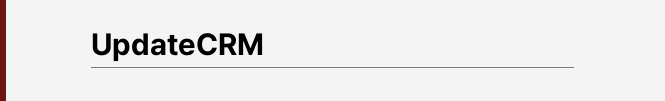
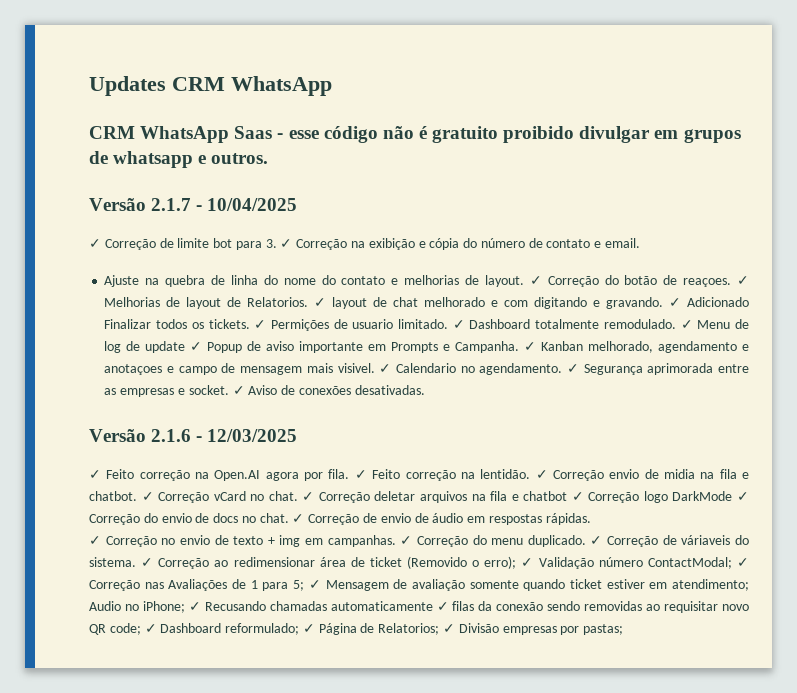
[91,33,264,62] UpdateCRM -> [89,76,332,96] [89,126,741,143] [89,151,269,168] [89,198,298,211] [89,238,641,250] [104,275,750,287] [104,297,750,309] [104,319,749,331] [104,341,750,353] [104,363,749,375] [104,385,425,397] [89,429,298,442] [89,469,750,481] [89,491,749,503] [89,513,591,525] [89,535,750,547] [89,556,749,569] [89,579,749,591] [89,601,749,613] [89,623,624,635] Updates CRM WhatsApp // CRM WhatsApp Saas - esse código não é gratuito proibido divulgar em grupos de whatsapp e outros. // Versão 2.1.7 - 10/04/2025 // ✓ Correção de limite bot para 3. ✓ Correção na exibição e cópia do número de contato e email. // Ajuste na quebra de linha do nome do contato e melhorias de layout. ✓ Correção do botão de reaçoes. ✓ Melhorias de layout de Relatorios. ✓ layout de chat melhorado e com digitando e gravando. ✓ Adicionado Finalizar todos os tickets. ✓ Permições de usuario limitado. ✓ Dashboard totalmente remodulado. ✓ Menu de log de update ✓ Popup de aviso importante em Prompts e Campanha. ✓ Kanban melhorado, agendamento e anotaçoes e campo de mensagem mais visivel. ✓ Calendario no agendamento. ✓ Segurança aprimorada entre as empresas e socket. ✓ Aviso de conexões desativadas. // Versão 2.1.6 - 12/03/2025 // ✓ Feito correção na Open.AI agora por fila. ✓ Feito correção na lentidão. ✓ Correção envio de midia na fila e chatbot. ✓ Correção vCard no chat. ✓ Correção deletar arquivos na fila e chatbot ✓ Correção logo DarkMode ✓ Correção do envio de docs no chat. ✓ Correção de envio de áudio em respostas rápidas. // ✓ Correção no envio de texto + img em campanhas. ✓ Correção do menu duplicado. ✓ Correção de váriaveis do sistema. ✓ Correção ao redimensionar área de ticket (Removido o erro); ✓ Validação número ContactModal; ✓ Correção nas Avaliações de 1 para 5; ✓ Mensagem de avaliação somente quando ticket estiver em atendimento; Audio no iPhone; ✓ Recusando chamadas automaticamente ✓ filas da conexão sendo removidas ao requisitar novo QR code; ✓ Dashboard reformulado; ✓ Página de Relatorios; ✓ Divisão empresas por pastas;

